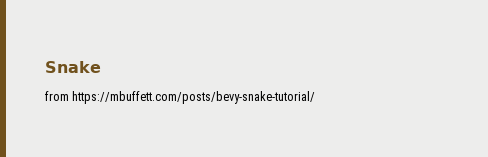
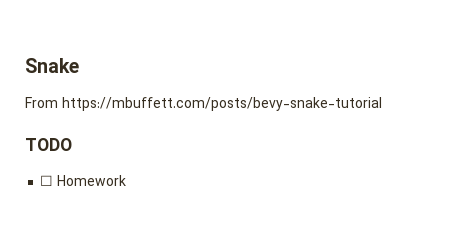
[45,91,316,104] from https://mbuffett.com/posts/bevy-snake-tutorial/ -> [25,97,382,111] [25,138,72,151] [40,175,127,186] From https://mbuffett.com/posts/bevy-snake-tutorial // TODO // ☐ Homework

